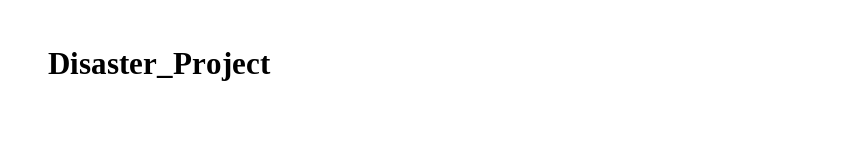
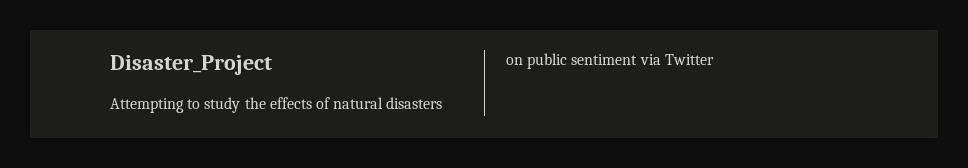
(271, 66) none -> [110,97,443,113] [506,53,714,69] // Attempting to study the effects of natural disasters on public sentiment via Twitter

